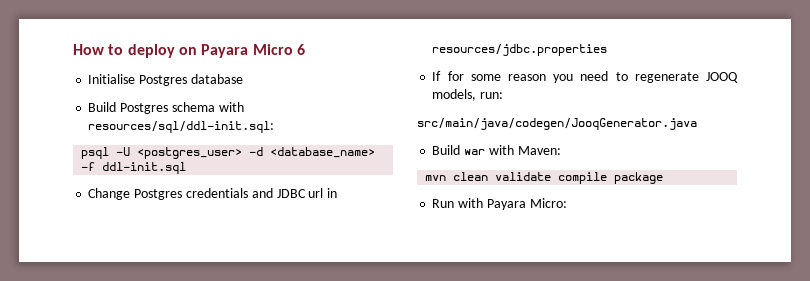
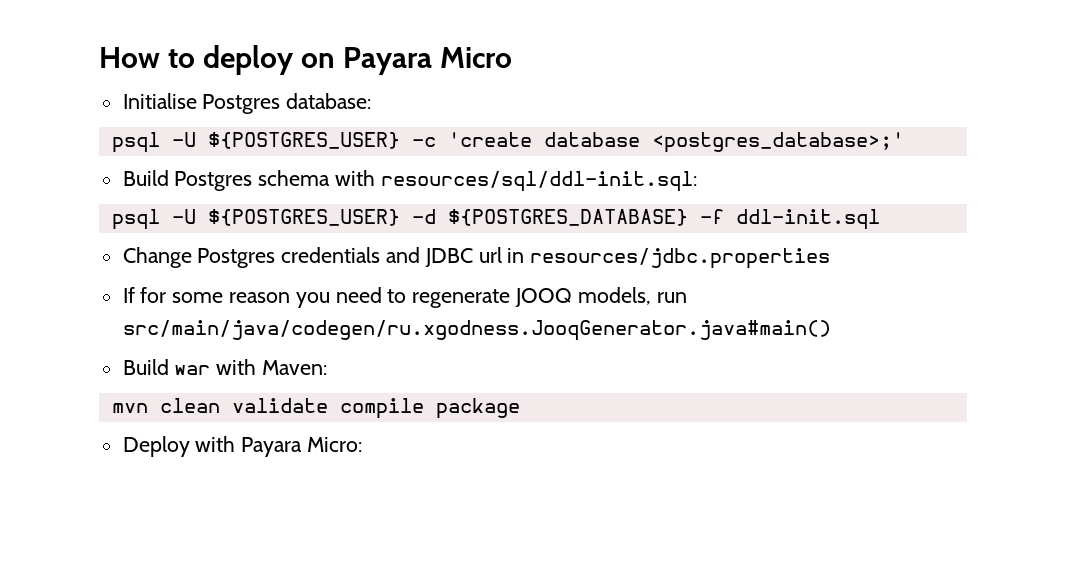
[296,44,305,55] 6 -> (513, 57) none
(188, 80) none -> [286,93,372,109] [111,132,532,153] database: // psql -U ${POSTGRES_USER} -c 'create
(243, 79) none -> [651,132,904,153] <postgres_database>;'
[137,147,376,159] <postgres_user> -d <database_name> -> [207,209,688,226] ${POSTGRES_USER} -d ${POSTGRES_DATABASE}
[480,92,504,99] [417,118,697,130] run: // src/main/java/codegen/JooqGenerator.java -> [656,292,687,303] [122,320,831,341] run src/main/java/codegen/ru.xgodness.JooqGenerator.java#main()
[432,199,455,208] Run -> [122,436,190,457] Deploy

